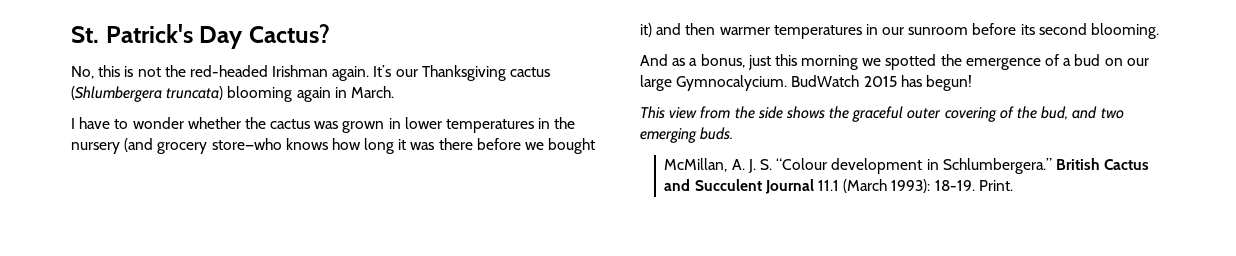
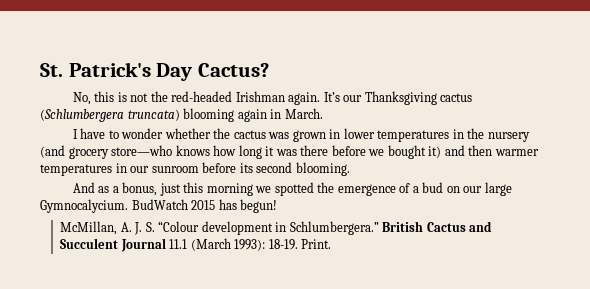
[71,86,162,102] (Shlumbergera -> [40,109,124,122] (Schlumbergera
[640,106,1124,122] [640,127,734,143] // This view from the side shows the graceful outer covering of the bud, and two emerging buds. -> (278, 206) none

